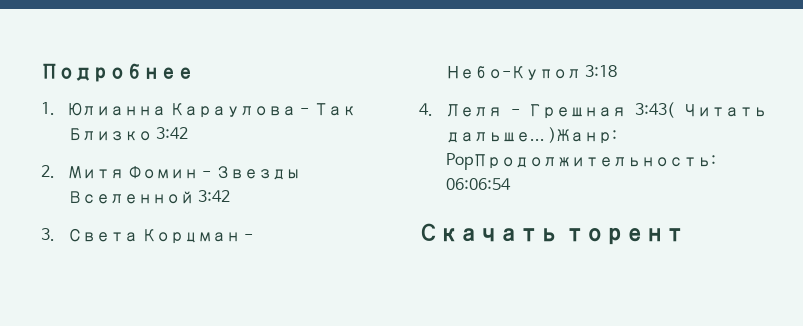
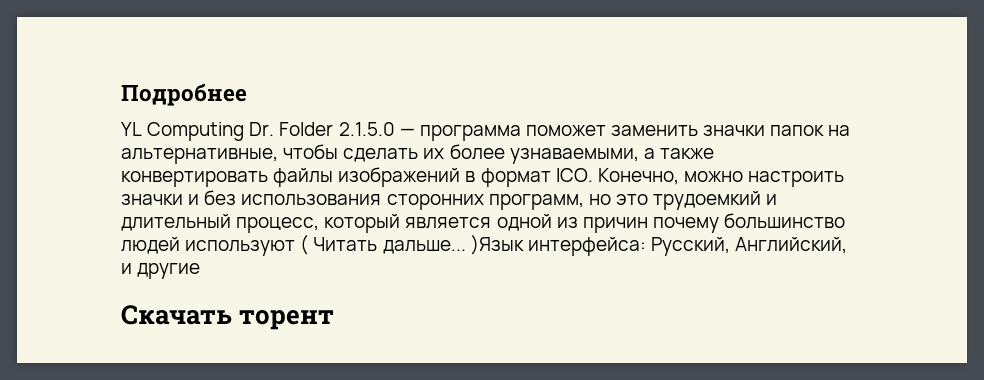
[41,102,356,118] [67,127,189,141] [41,165,300,180] [67,190,231,204] [41,228,254,244] [445,65,618,80] [419,102,767,119] [445,127,618,144] [445,153,716,170] [445,178,511,190] 1. Юлианна Караулова - Так Близко 3:42 // 2. Митя Фомин - Звезды Вселенной 3:42 // 3. Света Корцман - Небо-Купол 3:18 // 4. Леля - Грешная 3:43( Читать дальше... )Жанр: PopПродолжительность: 06:06:54 -> [121,122,851,141] [121,144,714,164] [121,167,845,187] [121,190,778,210] [121,213,846,233] [121,235,848,256] [121,263,201,279] YL Computing Dr. Folder 2.1.5.0 — программа поможет заменить значки папок на альтернативные, чтобы сделать их более узнаваемыми, а также конвертировать файлы изображений в формат ICO. Конечно, можно настроить значки и без использования сторонних программ, но это трудоемкий и длительный процесс, который является одной из причин почему большинство людей используют ( Читать дальше... )Язык интерфейса: Русский, Английский, и другие

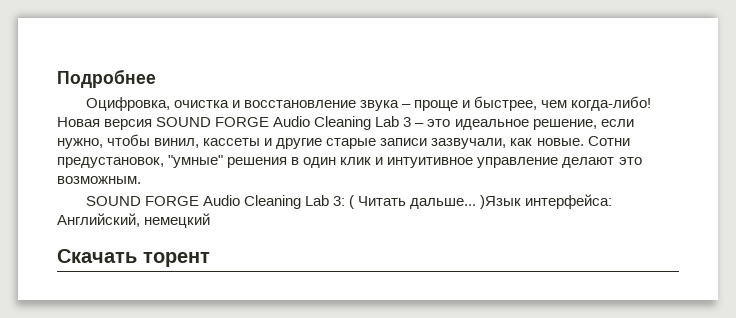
[121,122,851,141] [121,144,714,164] [121,167,845,187] [121,190,778,210] [121,213,846,233] [121,237,296,256] YL Computing Dr. Folder 2.1.5.0 — программа поможет заменить значки папок на альтернативные, чтобы сделать их более узнаваемыми, а также конвертировать файлы изображений в формат ICO. Конечно, можно настроить значки и без использования сторонних программ, но это трудоемкий и длительный процесс, который является одной из причин почему большинство людей используют -> [85,96,652,111] [57,116,634,130] [57,134,630,149] [57,155,642,168] [57,176,141,184] [85,195,346,209] Оцифровка, очистка и восстановление звука – проще и быстрее, чем когда-либо! Новая версия SOUND FORGE Audio Cleaning Lab 3 – это идеальное решение, если нужно, чтобы винил, кассеты и другие старые записи зазвучали, как новые. Сотни предустановок, "умные" решения в один клик и интуитивное управление делают это возможным. // SOUND FORGE Audio Cleaning Lab 3:
[650,237,848,256] [121,263,201,279] Русский, Английский, и другие -> [57,213,211,228] Английский, немецкий

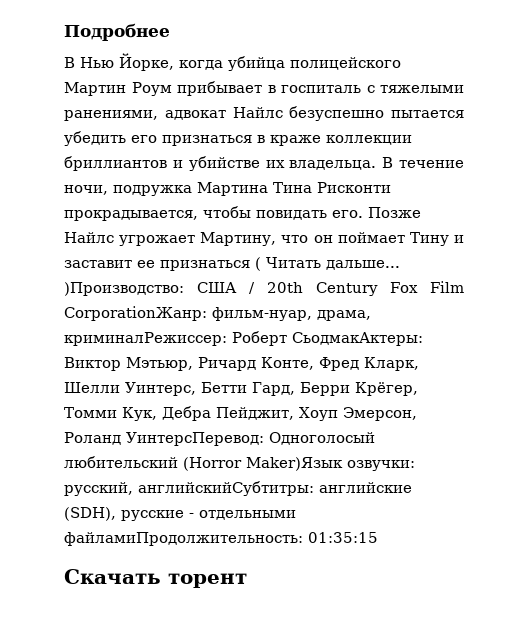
[85,96,652,111] [57,116,634,130] [57,134,630,149] [57,155,642,168] [57,176,141,184] [85,194,613,209] [57,213,211,228] Оцифровка, очистка и восстановление звука – проще и быстрее, чем когда-либо! Новая версия SOUND FORGE Audio Cleaning Lab 3 – это идеальное решение, если нужно, чтобы винил, кассеты и другие старые записи зазвучали, как новые. Сотни предустановок, "умные" решения в один клик и интуитивное управление делают это возможным. // SOUND FORGE Audio Cleaning Lab 3: ( Читать дальше... )Язык интерфейса: Английский, немецкий -> [64,53,401,71] [64,81,464,96] [64,106,464,121] [64,131,412,146] [64,156,464,171] [64,182,391,196] [64,206,421,221] [64,232,465,246] [64,257,400,271] [64,281,464,296] [64,306,371,321] [64,331,423,346] [64,357,419,371] [64,382,418,396] [64,406,417,421] [64,432,375,446] [64,456,415,471] [64,481,412,496] [64,507,296,521] [64,532,378,546] В Нью Йорке, когда убийца полицейского Мартин Роум прибывает в госпиталь с тяжелыми ранениями, адвокат Найлс безуспешно пытается убедить его признаться в краже коллекции бриллиантов и убийстве их владельца. В течение ночи, подружка Мартина Тина Рисконти прокрадывается, чтобы повидать его. Позже Найлс угрожает Мартину, что он поймает Тину и заставит ее признаться ( Читать дальше... )Производство: США / 20th Century Fox Film CorporationЖанр: фильм-нуар, драма, криминалРежиссер: Роберт СьодмакАктеры: Виктор Мэтьюр, Ричард Конте, Фред Кларк, Шелли Уинтерс, Бетти Гард, Берри Крёгер, Томми Кук, Дебра Пейджит, Хоуп Эмерсон, Роланд УинтерсПеревод: Одноголосый любительский (Horror Maker)Язык озвучки: русский, английскийСубтитры: английские (SDH), русские - отдельными файламиПродолжительность: 01:35:15

